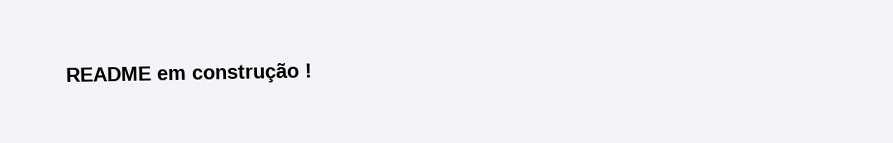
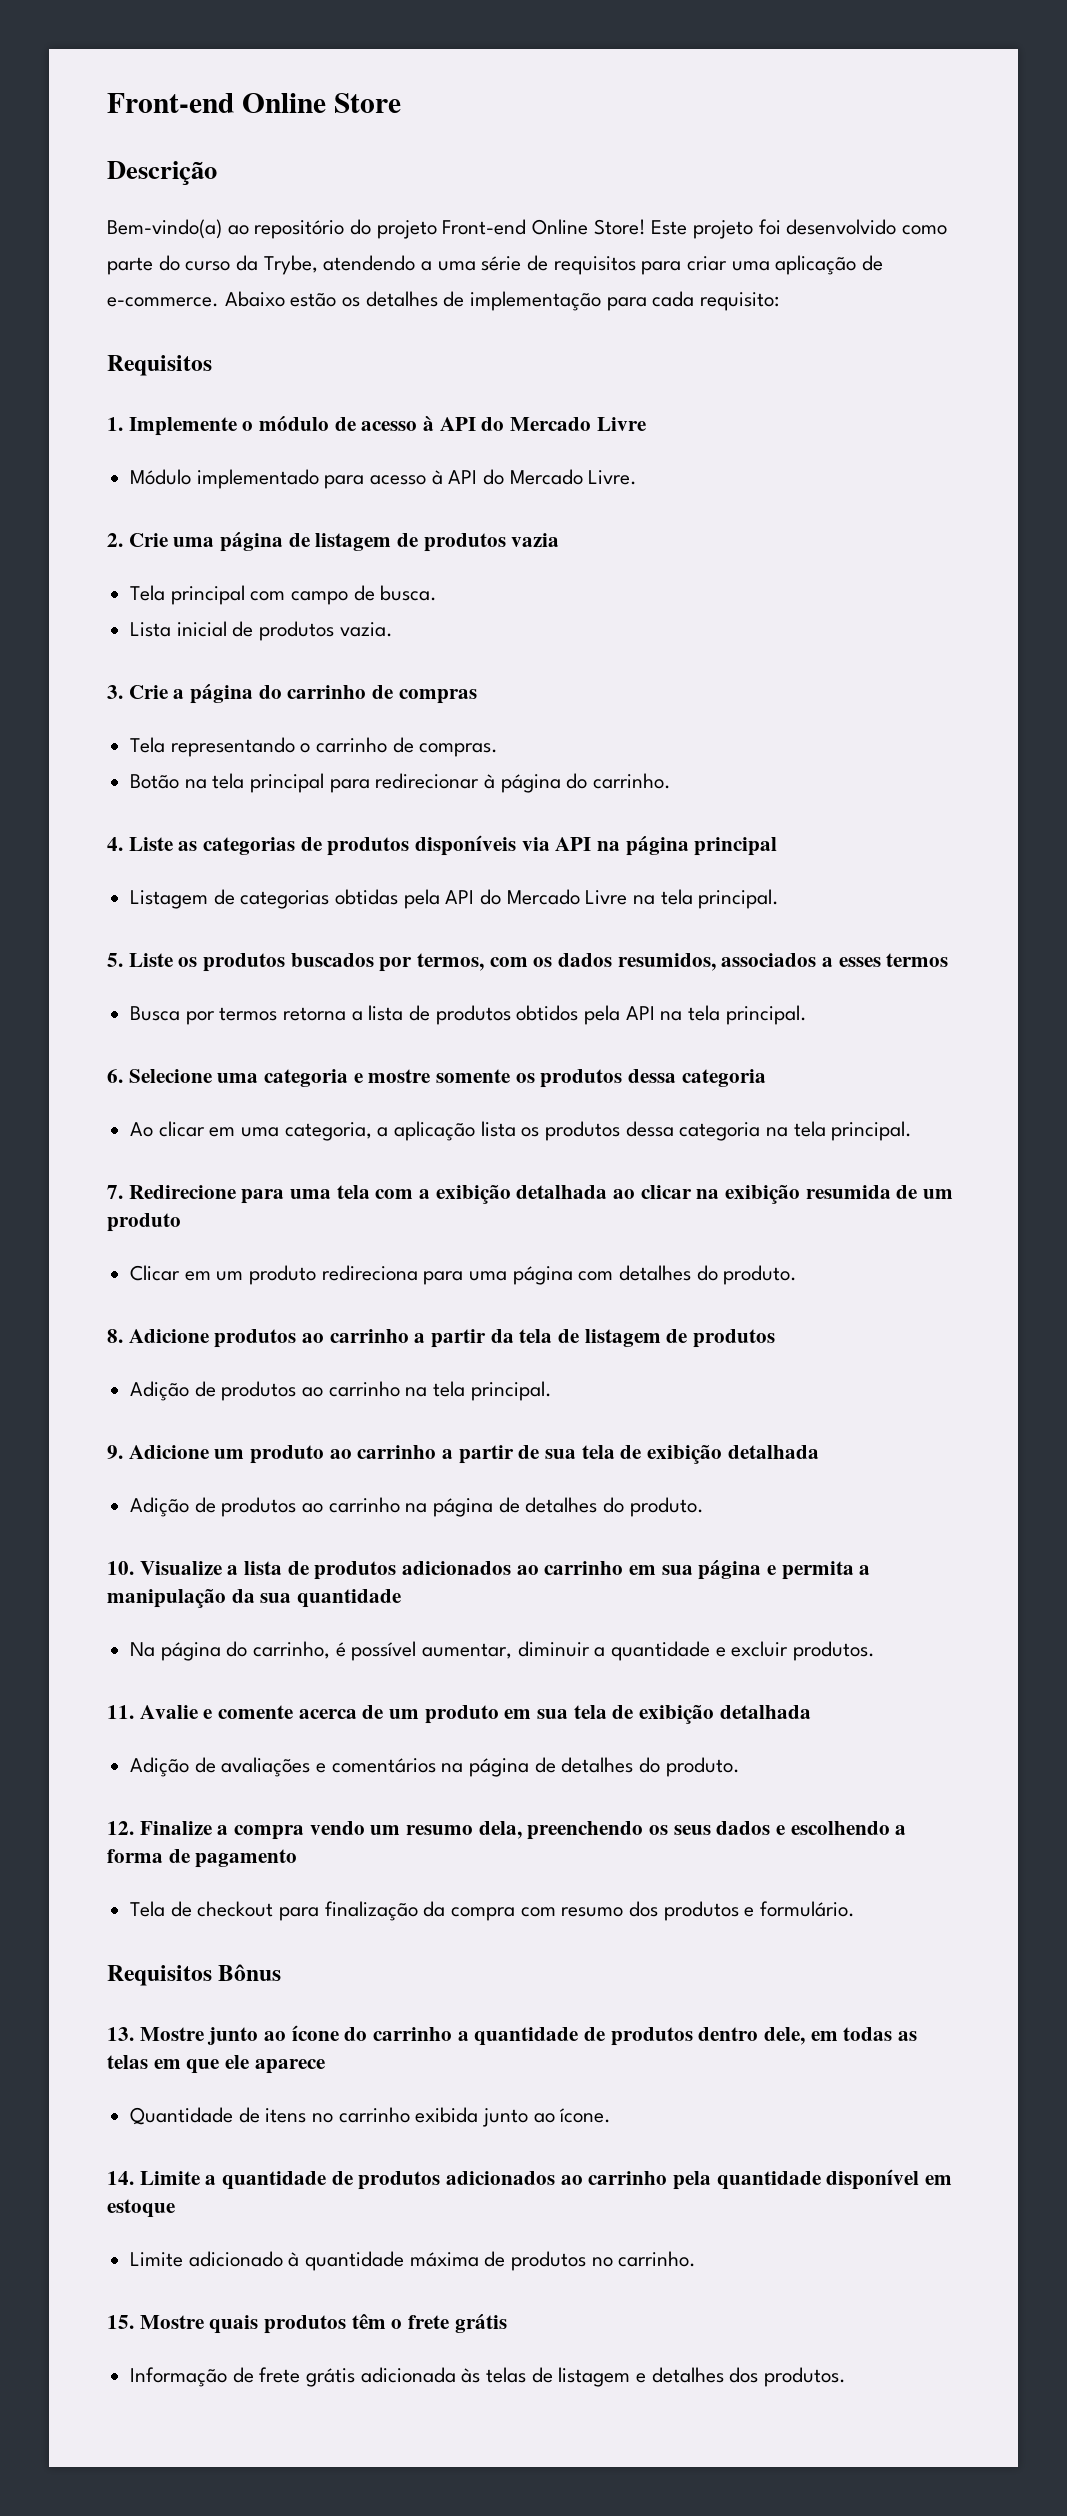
[65,62,313,85] README em construção ! -> [107,93,401,113] [107,161,217,185] [107,219,948,239] [107,255,884,275] [107,291,780,311] [107,355,212,376] [107,415,646,436] [130,469,638,489] [107,531,560,552] [130,585,438,605] [130,621,393,641] [107,683,477,704] [130,737,499,757] [130,773,672,793] [107,835,778,856] [130,889,780,909] [107,953,949,972] [130,1005,807,1025] [107,1069,766,1088] [130,1121,913,1141] [107,1185,954,1204] [107,1213,181,1232] [130,1265,798,1285] [107,1329,776,1348] [130,1381,552,1401] [107,1445,819,1464] [130,1497,704,1517] [107,1559,871,1580] [107,1589,402,1608] [130,1641,876,1661] [107,1705,811,1724] [130,1757,740,1777] [107,1821,907,1840] [107,1849,298,1868] [130,1901,856,1921] [107,1964,282,1986] [107,2025,918,2046] [107,2055,325,2074] [130,2107,612,2127] [107,2169,953,2190] [107,2199,175,2218] [130,2251,697,2271] [107,2313,507,2334] [130,2367,847,2387] Front-end Online Store // Descrição // Bem-vindo(a) ao repositório do projeto Front-end Online Store! Este projeto foi desenvolvido como parte do curso da Trybe, atendendo a uma série de requisitos para criar uma aplicação de e-commerce. Abaixo estão os detalhes de implementação para cada requisito: // Requisitos // 1. Implemente o módulo de acesso à API do Mercado Livre // Módulo implementado para acesso à API do Mercado Livre. // 2. Crie uma página de listagem de produtos vazia // Tela principal com campo de busca. // Lista inicial de produtos vazia. // 3. Crie a página do carrinho de compras // Tela representando o carrinho de compras. // Botão na tela principal para redirecionar à página do carrinho. // 4. Liste as categorias de produtos disponíveis via API na página principal // Listagem de categorias obtidas pela API do Mercado Livre na tela principal. // 5. Liste os produtos buscados por termos, com os dados resumidos, associados a esses termos // Busca por termos retorna a lista de produtos obtidos pela API na tela principal. // 6. Selecione uma categoria e mostre somente os produtos dessa categoria // Ao clicar em uma categoria, a aplicação lista os produtos dessa categoria na tela principal. // 7. Redirecione para uma tela com a exibição detalhada ao clicar na exibição resumida de um produto // Clicar em um produto redireciona para uma página com detalhes do produto. // 8. Adicione produtos ao carrinho a partir da tela de listagem de produtos // Adição de produtos ao carrinho na tela principal. // 9. Adicione um produto ao carrinho a partir de sua tela de exibição detalhada // Adição de produtos ao carrinho na página de detalhes do produto. // 10. Visualize a lista de produtos adicionados ao carrinho em sua página e permita a manipulação da sua quantidade // Na página do carrinho, é possível aumentar, diminuir a quantidade e excluir produtos. // 11. Avalie e comente acerca de um produto em sua tela de exibição detalhada // Adição de avaliações e comentários na página de detalhes do produto. // 12. Finalize a compra vendo um resumo dela, preenchendo os seus dados e escolhendo a forma de pagamento // Tela de checkout para finalização da compra com resumo dos produtos e formulário. // Requisitos Bônus // 13. Mostre junto ao ícone do carrinho a quantidade de produtos dentro dele, em todas as telas em que ele aparece // Quantidade de itens no carrinho exibida junto ao ícone. // 14. Limite a quantidade de produtos adicionados ao carrinho pela quantidade disponível em estoque // Limite adicionado à quantidade máxima de produtos no carrinho. // 15. Mostre quais produtos têm o frete grátis // Informação de frete grátis adicionada às telas de listagem e detalhes dos produtos.

